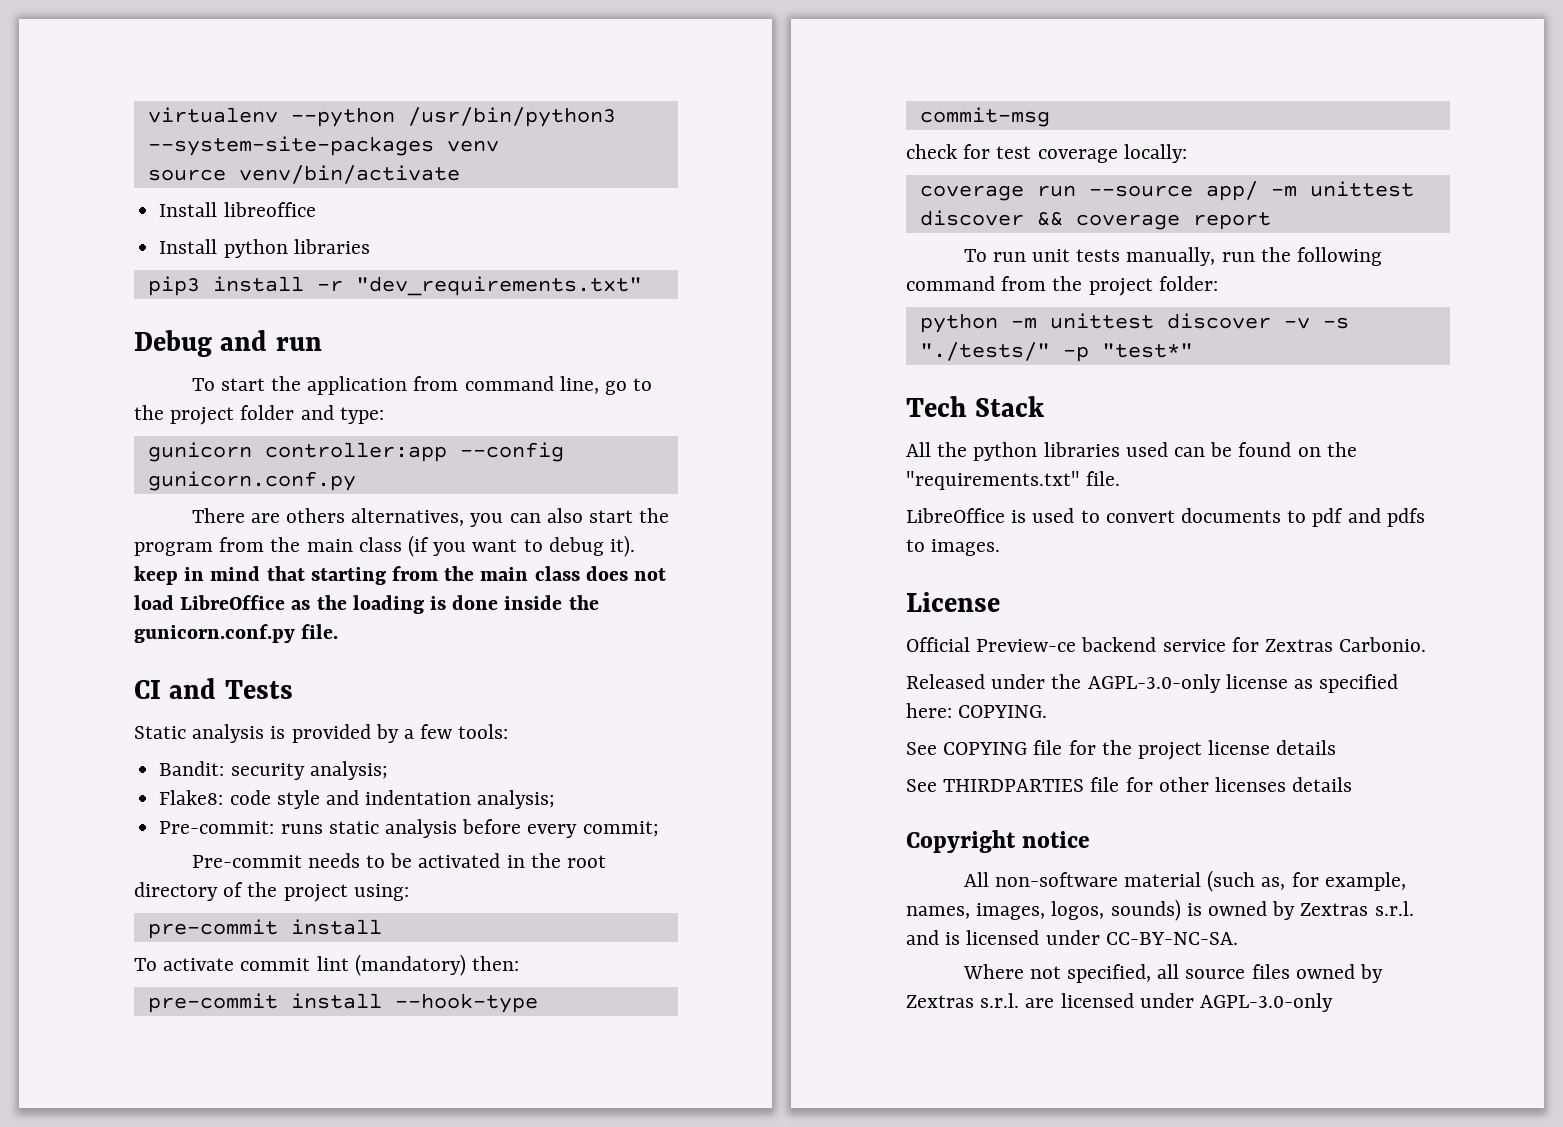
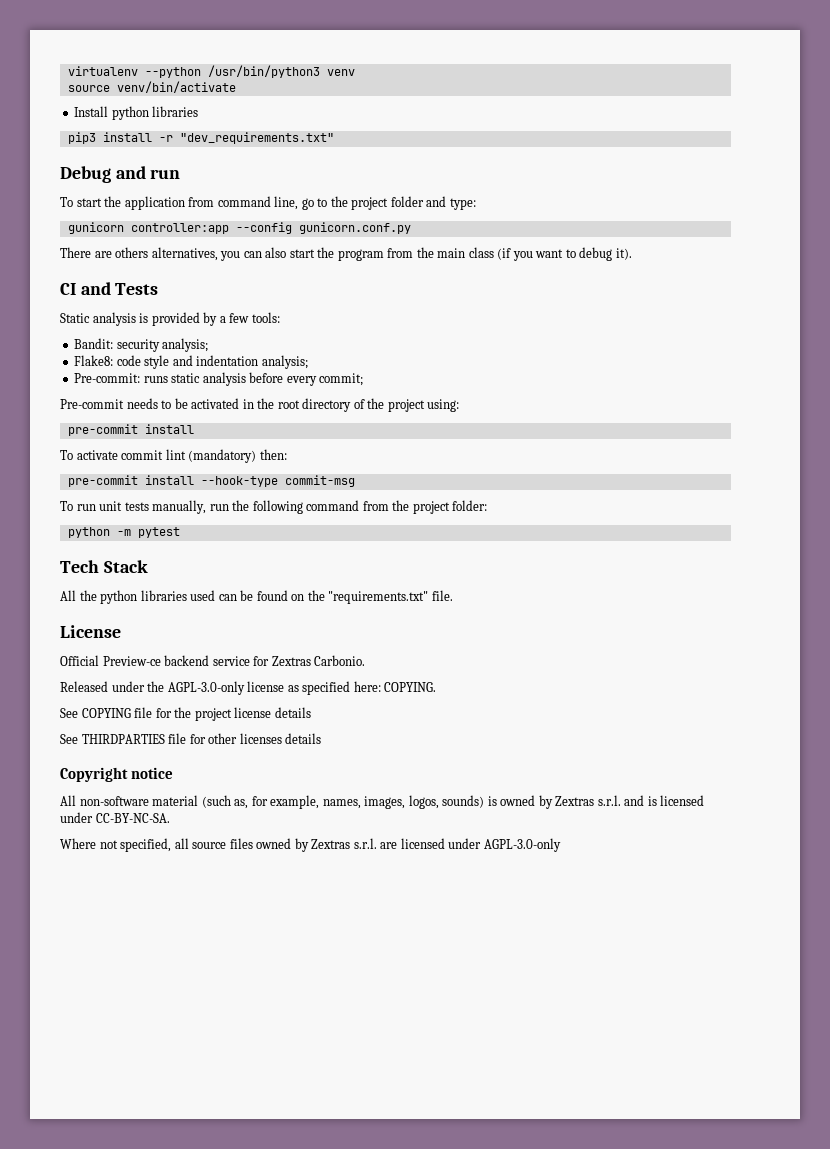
[147,136,434,156] --system-site-packages -> (320, 71) none
[159,202,316,217] // Install libreoffice -> (236, 87) none
[134,566,667,585] [134,595,599,614] [134,624,339,643] keep in mind that starting from the main class does not load LibreOffice as the loading is done inside the gunicorn.conf.py file. -> (632, 254) none
[906,144,1187,163] [919,181,1414,201] [919,210,1271,230] // check for test coverage locally: // coverage run --source app/ -m unittest discover && coverage report -> (355, 481) none
[1049,313,1349,329] [919,342,1193,362] unittest discover -v -s "./tests/" -p "test*" -> [137,527,180,538] pytest
[906,508,1425,527] [906,539,1001,556] // LibreOffice is used to convert documents to pdf and pdfs to images. -> (453, 595) none

